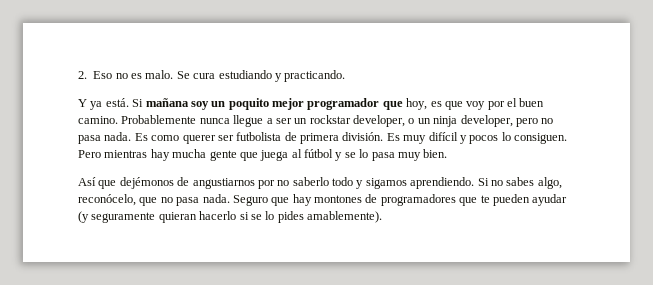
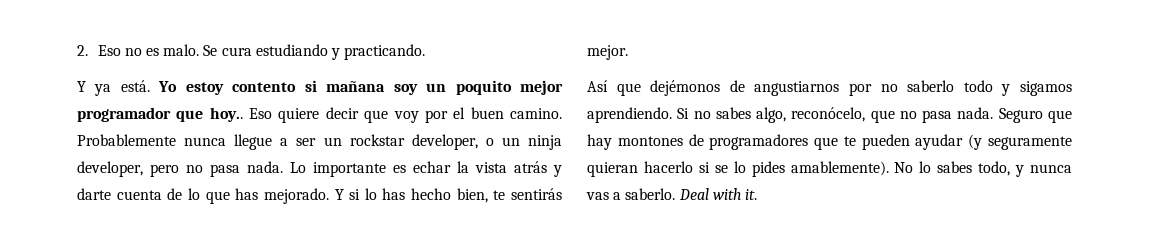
[132,99,144,107] Si -> [158,80,317,95] Yo estoy contento si
[406,98,442,110] hoy, es -> [209,107,359,123] hoy.. Eso quiere decir
[134,132,567,144] [78,149,448,161] Es como querer ser futbolista de primera división. Es muy difícil y pocos lo consiguen. Pero mientras hay mucha gente que juega al fútbol y se lo pasa muy bien. -> [290,161,562,177] [77,188,563,204] [587,45,628,60] Lo importante es echar la vista atrás y darte cuenta de lo que has mejorado. Y si lo has hecho bien, te sentirás mejor.
(382, 217) none -> [894,161,1072,177] [586,188,757,200] No lo sabes todo, y nunca vas a saberlo. Deal with it.

